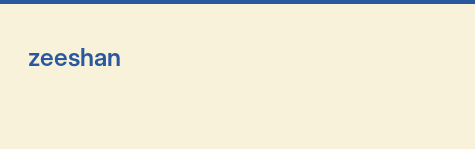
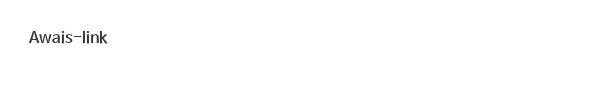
[28,48,121,67] zeeshan -> [28,30,108,44] Awais-link

